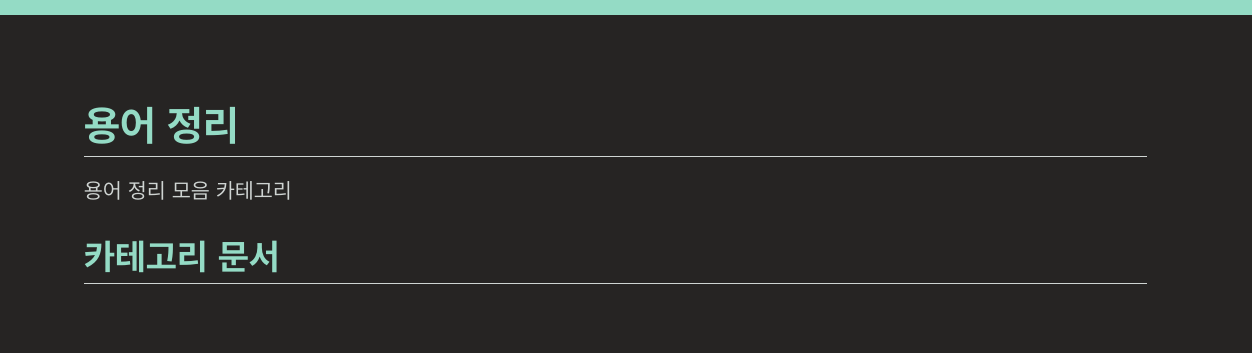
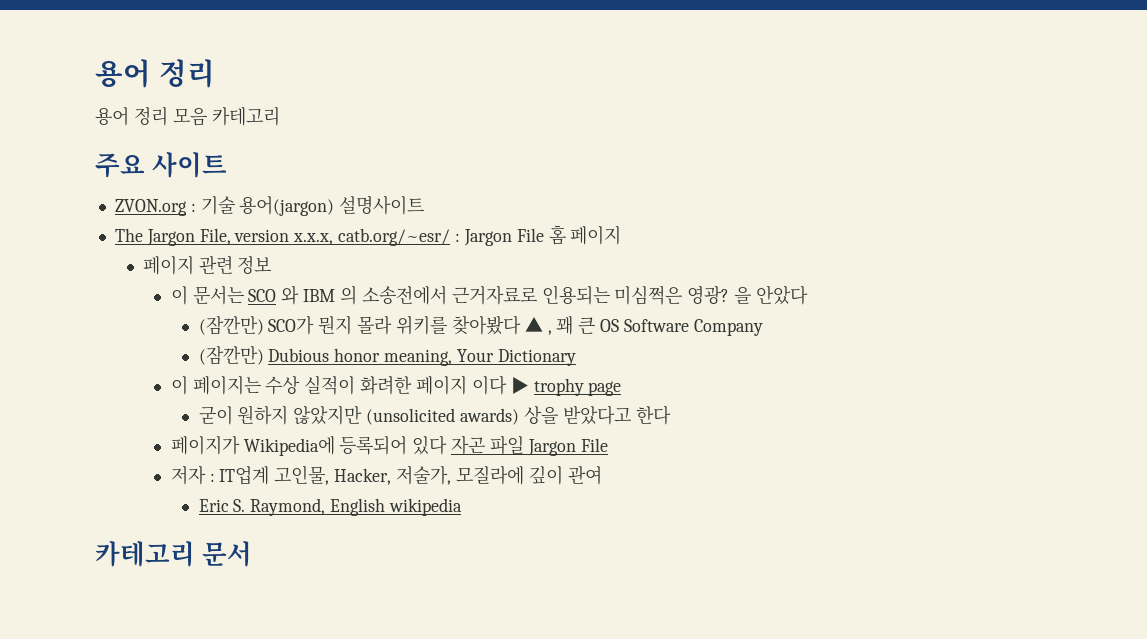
(292, 190) none -> [95,152,227,178] [114,195,425,216] [114,225,622,246] [142,255,272,275] [170,285,808,305] [198,315,763,336] [198,346,576,366] [170,375,622,396] [198,405,671,425] [170,435,608,456] [170,465,602,485] [198,498,463,516] // 주요 사이트 // ZVON.org : 기술 용어(jargon) 설명사이트 // The Jargon File, version x.x.x, catb.org/~esr/ : Jargon File 홈 페이지 // 페이지 관련 정보 // 이 문서는 SCO 와 IBM 의 소송전에서 근거자료로 인용되는 미심쩍은 영광? 을 안았다 // (잠깐만) SCO가 뭔지 몰라 위키를 찾아봤다 ▲ , 꽤 큰 OS Software Company // (잠깐만) Dubious honor meaning, Your Dictionary // 이 페이지는 수상 실적이 화려한 페이지 이다 ▶ trophy page // 굳이 원하지 않았지만 (unsolicited awards) 상을 받았다고 한다 // 페이지가 Wikipedia에 등록되어 있다 자곤 파일 Jargon File // 저자 : IT업계 고인물, Hacker, 저술가, 모질라에 깊이 관여 // Eric S. Raymond, English wikipedia

